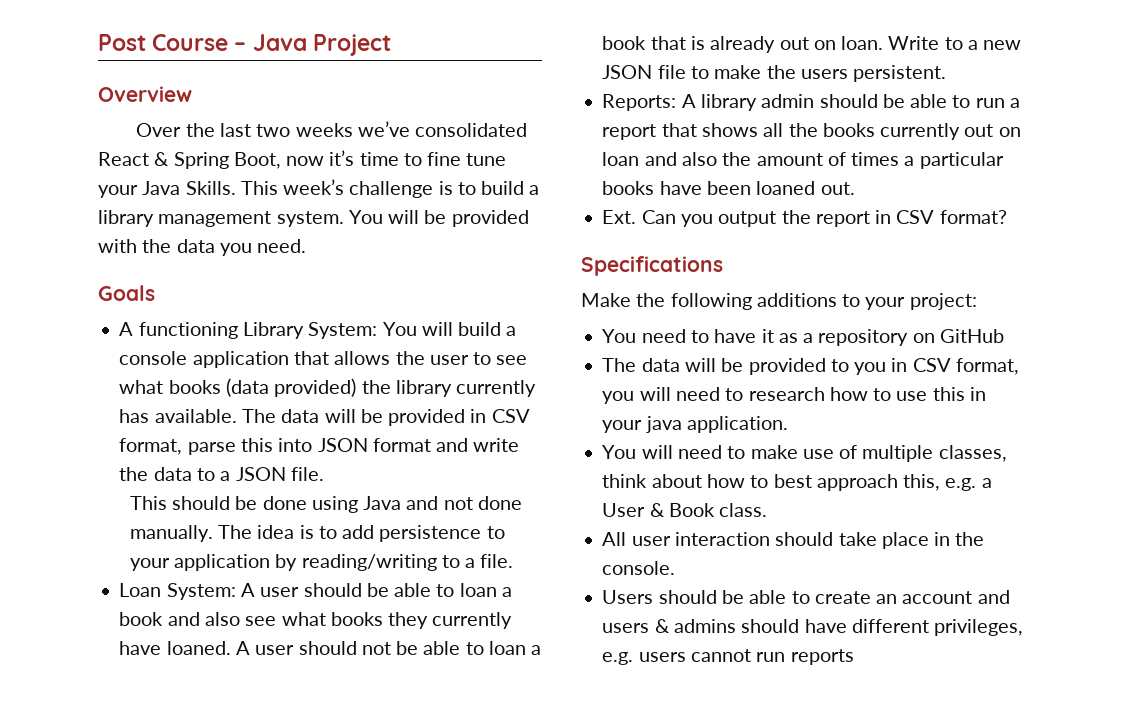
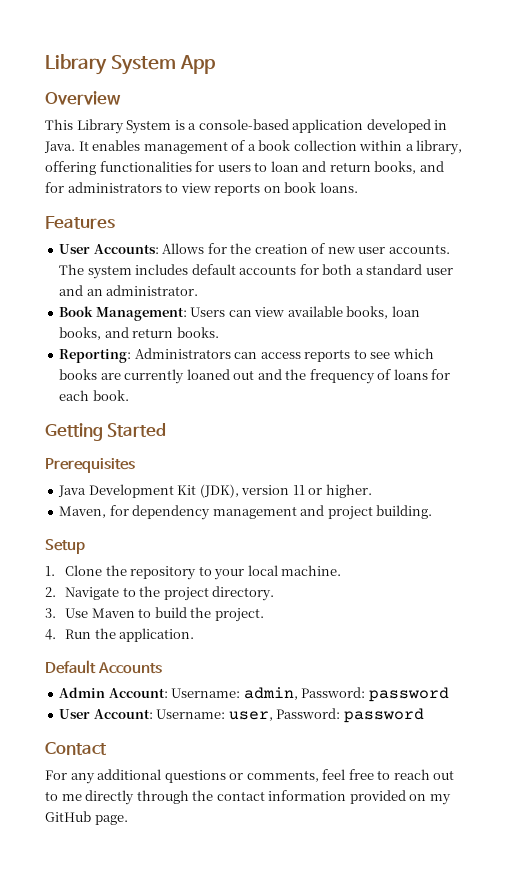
[98,34,391,56] [98,86,192,102] [136,121,528,137] [98,150,507,169] [98,179,540,198] [98,210,529,227] [98,239,307,256] [98,285,155,301] [119,322,517,339] [119,351,528,368] [119,378,537,397] [119,409,530,426] [119,438,520,455] [119,467,324,481] [129,496,522,513] [129,525,505,542] [129,554,514,571] [119,583,512,600] [119,612,513,629] [119,641,542,655] [602,36,1022,53] [602,65,947,82] [602,94,1020,111] [602,123,1021,140] [602,152,1004,169] [602,181,855,195] [602,210,1007,227] [581,256,723,276] [581,293,977,310] [602,329,1004,346] [602,358,1019,375] [602,387,986,404] [602,416,788,433] [602,445,1007,462] [602,474,992,491] [602,503,768,517] [602,532,985,549] [602,561,676,575] [602,590,1010,604] [602,619,1024,636] [602,649,854,665] Post Course – Java Project // Overview // Over the last two weeks we’ve consolidated React & Spring Boot, now it’s time to fine tune your Java Skills. This week’s challenge is to build a library management system. You will be provided with the data you need. // Goals // A functioning Library System: You will build a console application that allows the user to see what books (data provided) the library currently has available. The data will be provided in CSV format, parse this into JSON format and write the data to a JSON file. // This should be done using Java and not done manually. The idea is to add persistence to your application by reading/writing to a file. // Loan System: A user should be able to loan a book and also see what books they currently have loaned. A user should not be able to loan a book that is already out on loan. Write to a new JSON file to make the users persistent. // Reports: A library admin should be able to run a report that shows all the books currently out on loan and also the amount of times a particular books have been loaned out. // Ext. Can you output the report in CSV format? // Specifications // Make the following additions to your project: // You need to have it as a repository on GitHub // The data will be provided to you in CSV format, you will need to research how to use this in your java application. // You will need to make use of multiple classes, think about how to best approach this, e.g. a User & Book class. // All user interaction should take place in the console. // Users should be able to create an account and users & admins should have different privileges, e.g. users cannot run reports -> [45,54,215,75] [45,91,121,105] [45,119,448,134] [44,140,463,155] [45,161,444,175] [45,182,358,196] [45,216,115,229] [59,243,450,254] [59,264,453,279] [59,285,199,296] [59,306,420,321] [59,327,219,340] [59,348,434,363] [59,369,451,384] [59,390,129,401] [45,423,167,441] [45,458,135,473] [58,484,372,498] [59,505,433,520] [45,539,85,554] [45,565,342,580] [45,586,275,601] [45,607,264,622] [45,628,195,642] [45,660,163,674] [59,687,449,702] [59,708,424,723] [45,742,107,755] [45,769,455,784] [45,790,451,805] [45,811,128,825] Library System App // Overview // This Library System is a console-based application developed in Java. It enables management of a book collection within a library, offering functionalities for users to loan and return books, and for administrators to view reports on book loans. // Features // User Accounts: Allows for the creation of new user accounts. The system includes default accounts for both a standard user and an administrator. // Book Management: Users can view available books, loan books, and return books. // Reporting: Administrators can access reports to see which books are currently loaned out and the frequency of loans for each book. // Getting Started // Prerequisites // Java Development Kit (JDK), version 11 or higher. // Maven, for dependency management and project building. // Setup // 1. Clone the repository to your local machine. // 2. Navigate to the project directory. // 3. Use Maven to build the project. // 4. Run the application. // Default Accounts // Admin Account: Username: admin, Password: password // User Account: Username: user, Password: password // Contact // For any additional questions or comments, feel free to reach out to me directly through the contact information provided on my GitHub page.

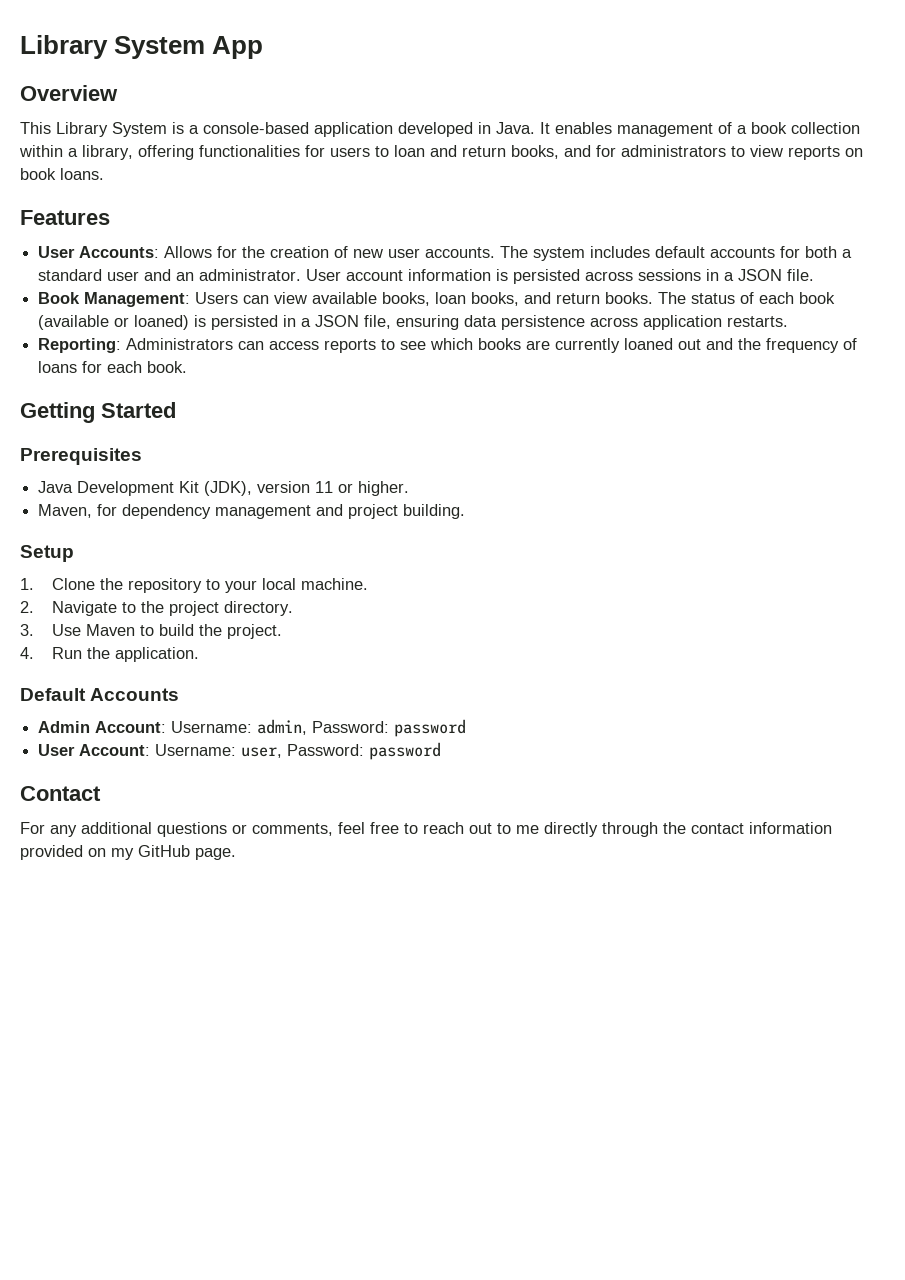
(199, 290) none -> [306,269,815,284] User account information is persisted across sessions in a JSON file.
(219, 332) none -> [658,292,836,304] [38,315,789,330] The status of each book (available or loaned) is persisted in a JSON file, ensuring data persistence across application restarts.

